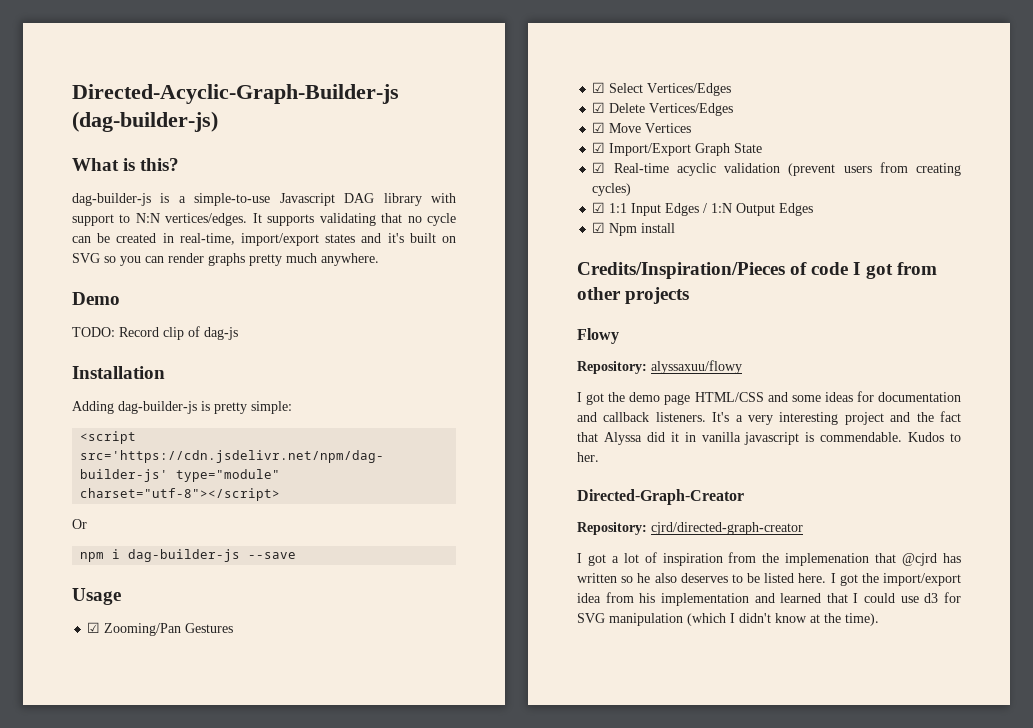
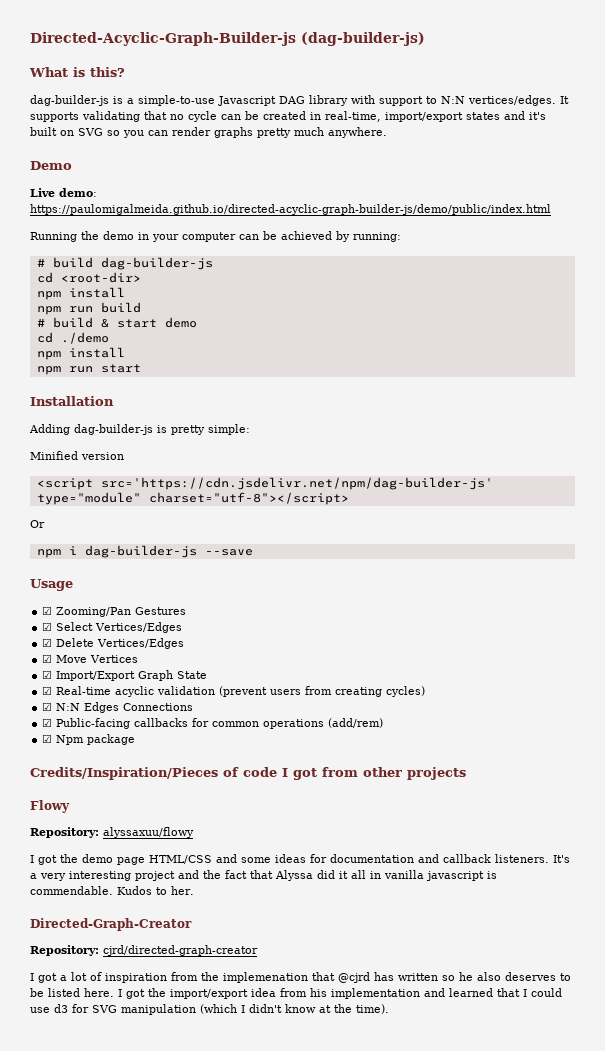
[72,326,238,340] TODO: Record clip of dag-js -> [30,188,97,197] [30,204,551,215] [30,231,401,242] [36,257,213,270] [36,272,141,283] [36,287,125,300] [36,302,141,315] [36,317,197,328] [36,332,109,344] [36,347,125,360] [36,364,141,375] Live demo: https://paulomigalmeida.github.io/directed-acyclic-graph-builder-js/demo/public/index.html // Running the demo in your computer can be achieved by running: // # build dag-builder-js // cd <root-dir> // npm install // npm run build // # build & start demo // cd ./demo // npm install // npm run start
(292, 407) none -> [30,451,124,460] // Minified version
[609,203,814,216] 1:1 Input Edges / 1:N Output Edges -> [56,702,194,713] [42,718,384,729] N:N Edges Connections // ☑ Public-facing callbacks for common operations (add/rem)
[641,223,676,233] install -> [87,734,136,745] package
(679, 437) none -> [351,870,366,879] all

